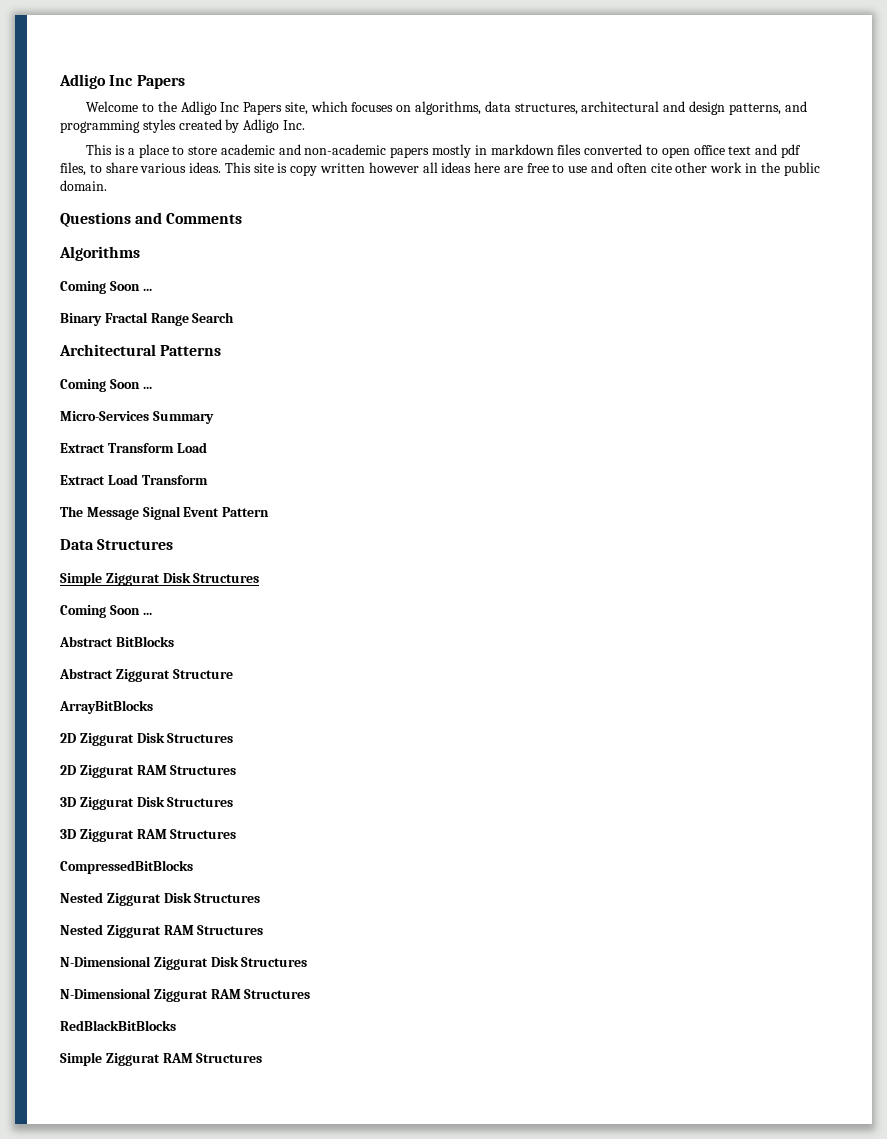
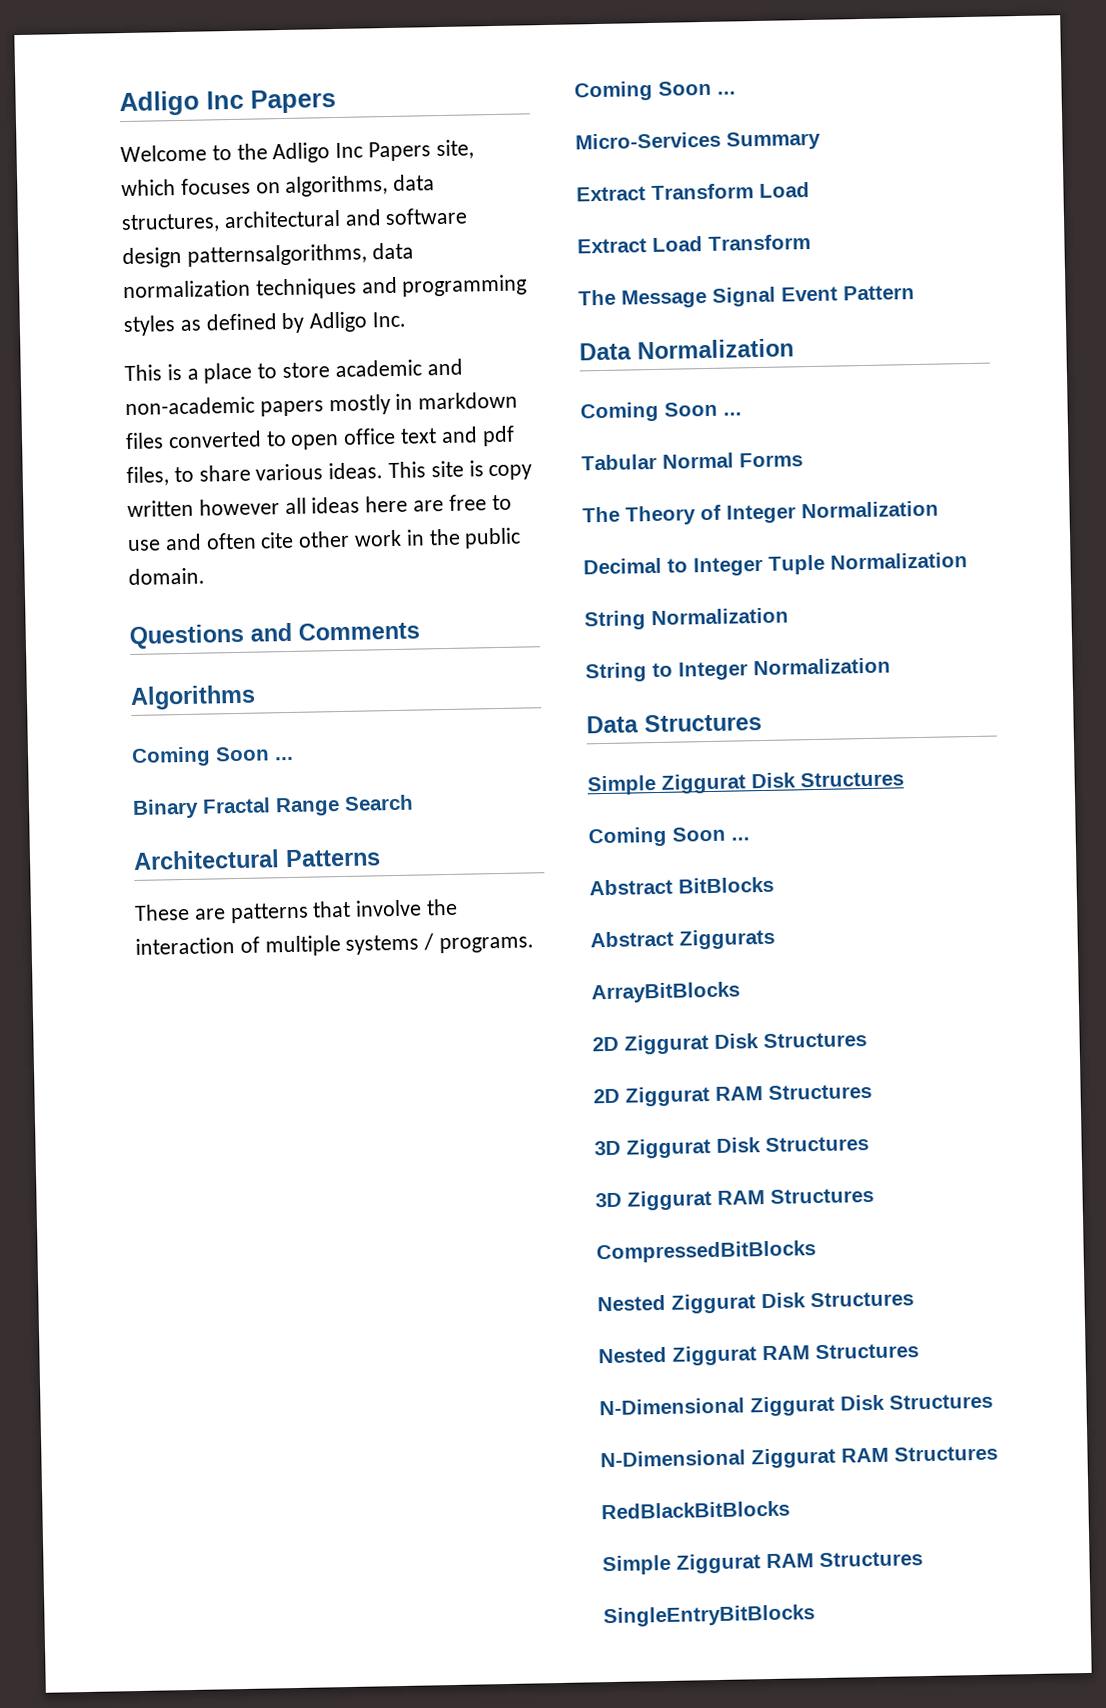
[688,101,781,115] design patterns, -> [385,207,468,226] [122,242,414,269] [123,277,357,300] software design patternsalgorithms, data normalization techniques
[178,119,222,130] created -> [179,313,277,332] as defined
(222, 350) none -> [134,898,459,924] [135,933,535,957] // These are patterns that involve the interaction of multiple systems / programs.
(270, 512) none -> [579,338,794,361] [580,401,742,423] [581,452,803,471] [582,500,939,526] [583,552,968,577] [584,607,789,631] [585,657,891,683] // Data Normalization // Coming Soon ... // Tabular Normal Forms // The Theory of Integer Normalization // Decimal to Integer Tuple Normalization // String Normalization // String to Integer Normalization
[115,669,233,682] Ziggurat Structure -> [679,928,775,950] Ziggurats
(263, 1058) none -> [603,1604,815,1628] // SingleEntryBitBlocks

